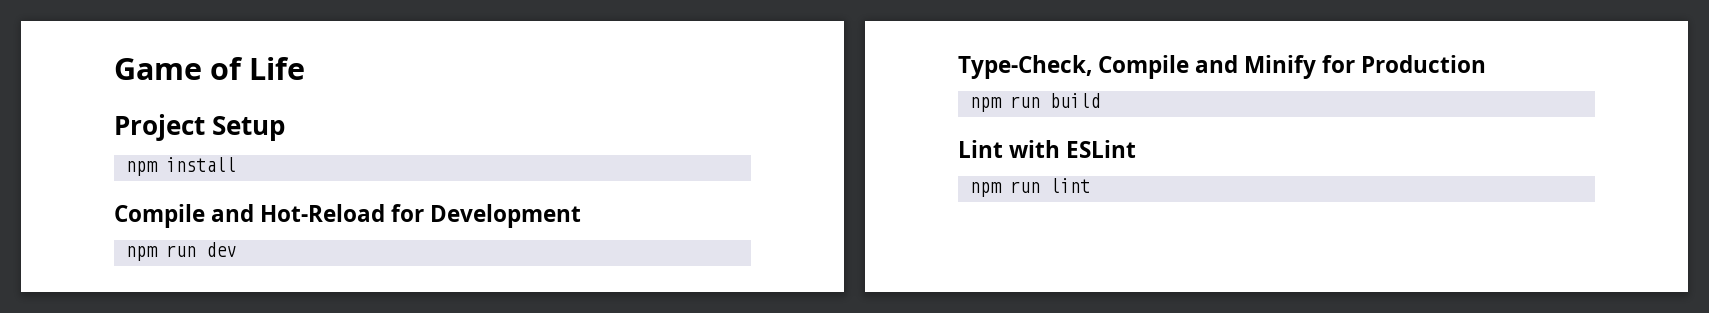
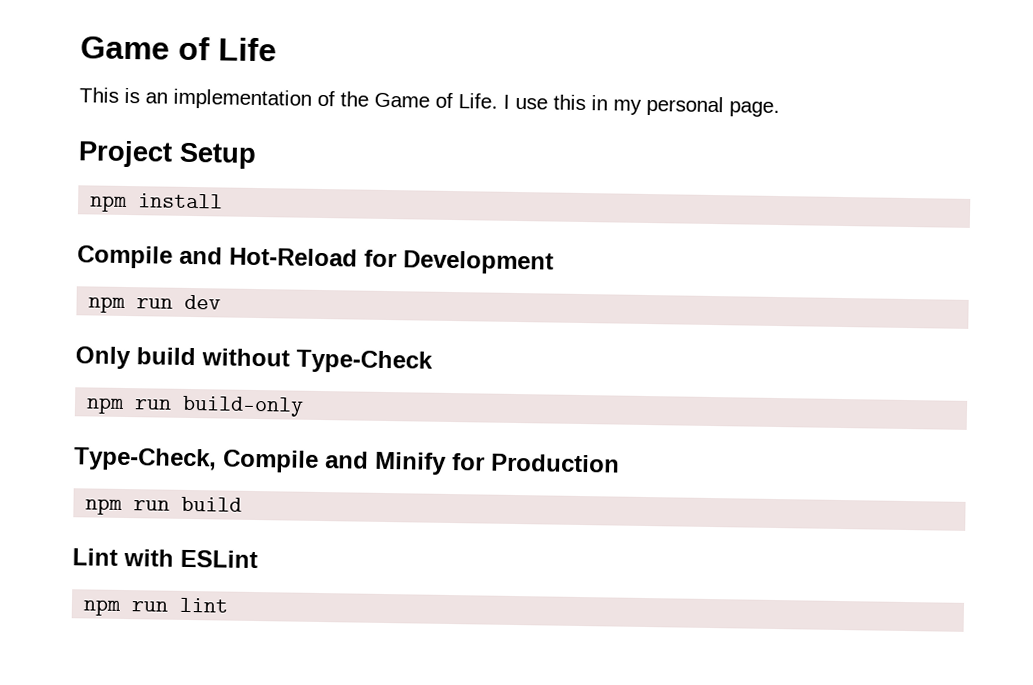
(306, 68) none -> [79,87,780,118] // This is an implementation of the Game of Life. I use this in my personal page.
(236, 249) none -> [75,346,433,374] [86,395,305,417] // Only build without Type-Check // npm run build-only

